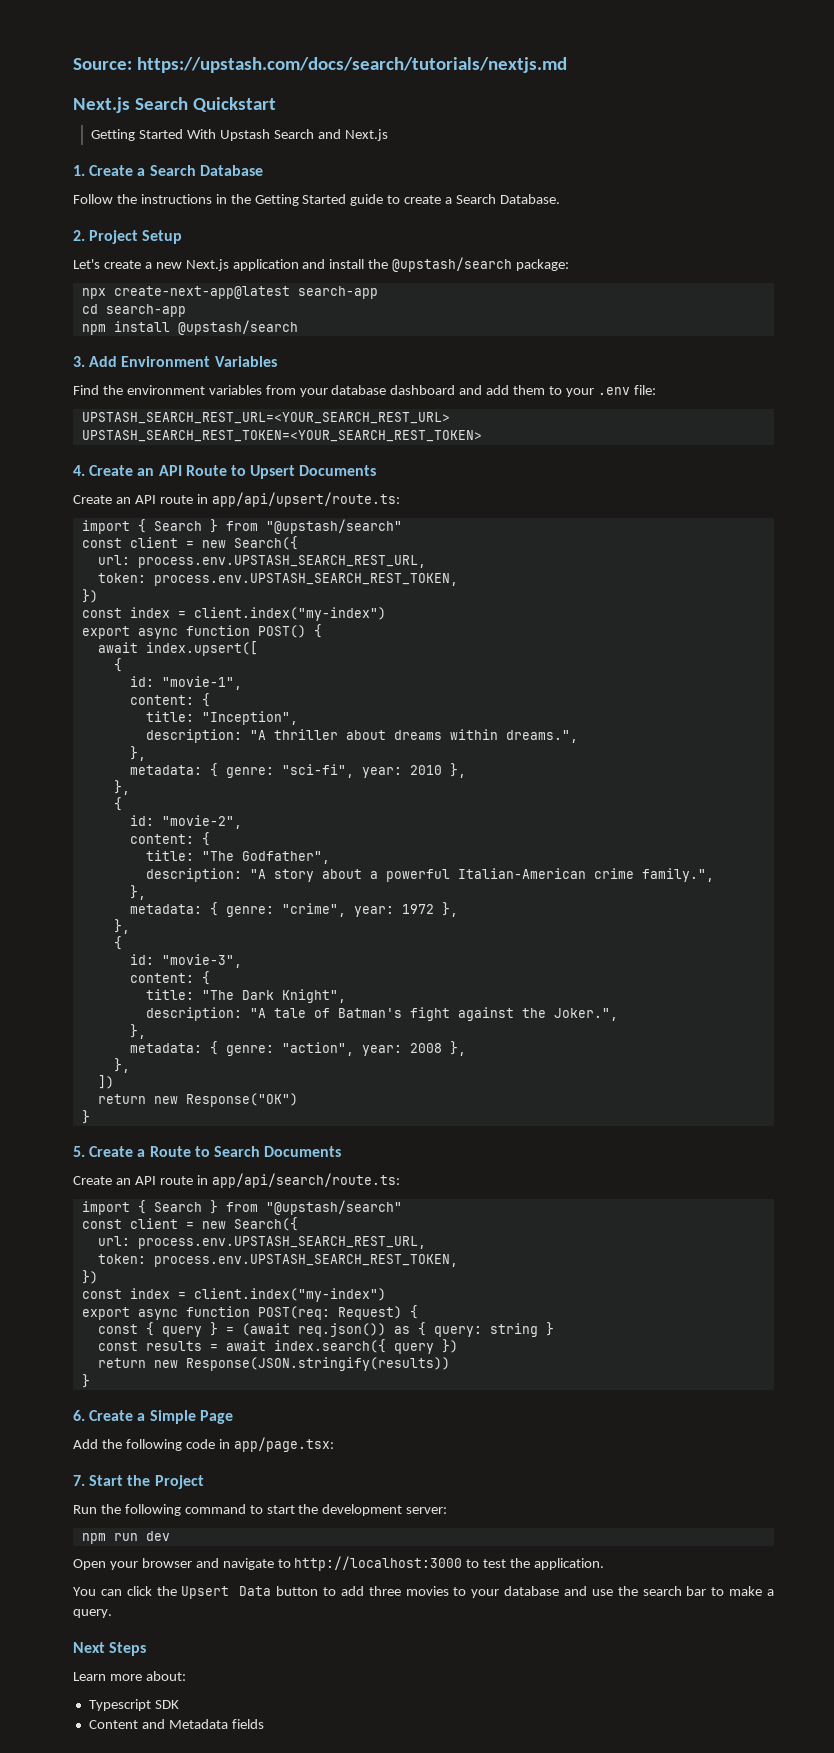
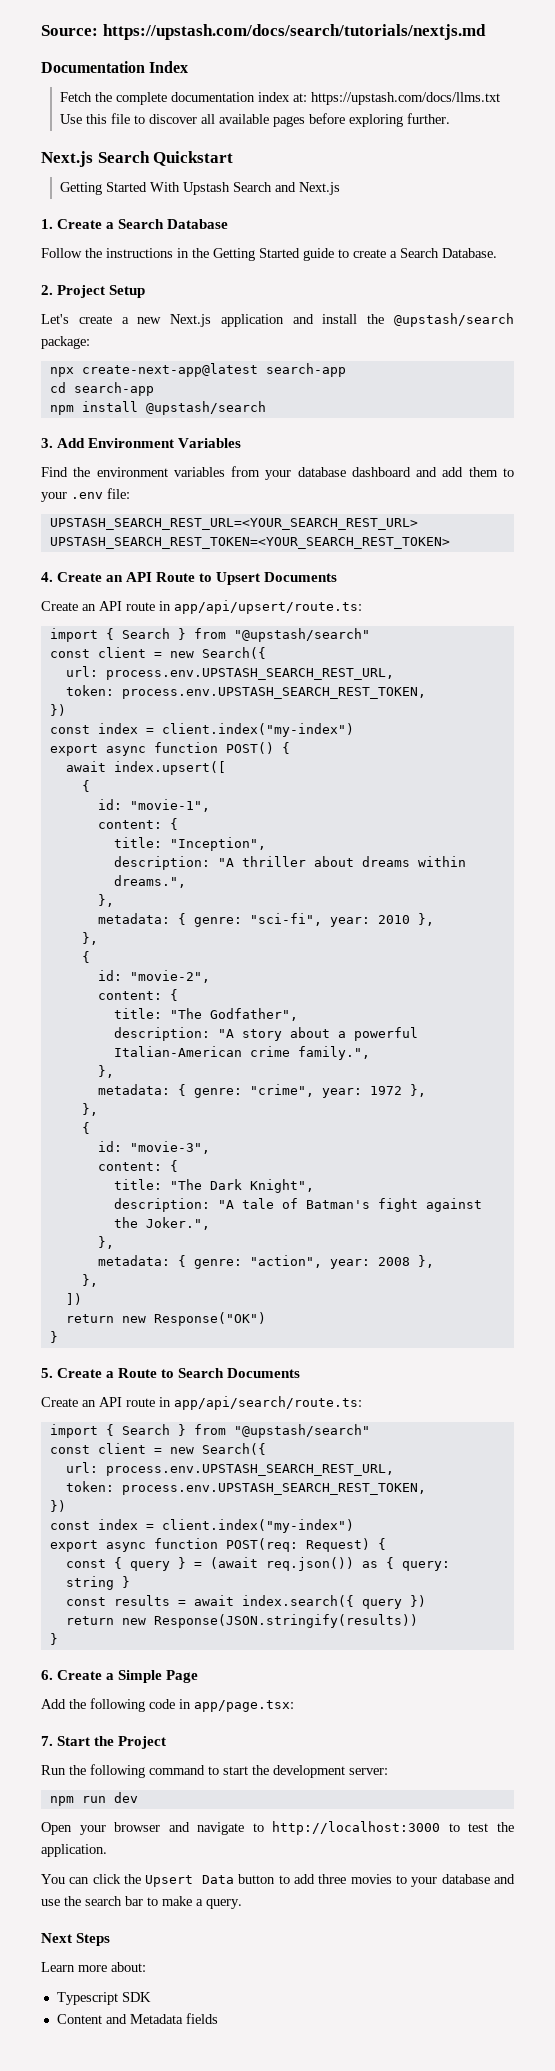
(567, 65) none -> [41,61,189,73] [60,92,501,105] [60,113,451,127] // Documentation Index // Fetch the complete documentation index at: https://upstash.com/docs/llms.txt Use this file to discover all available pages before exploring further.

